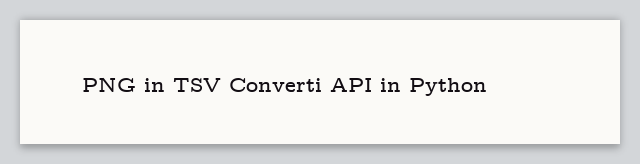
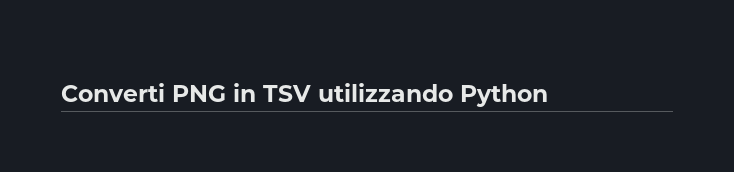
(82, 84) none -> [61,83,165,102] Converti
[229,78,401,92] Converti API in -> [318,83,453,102] utilizzando

